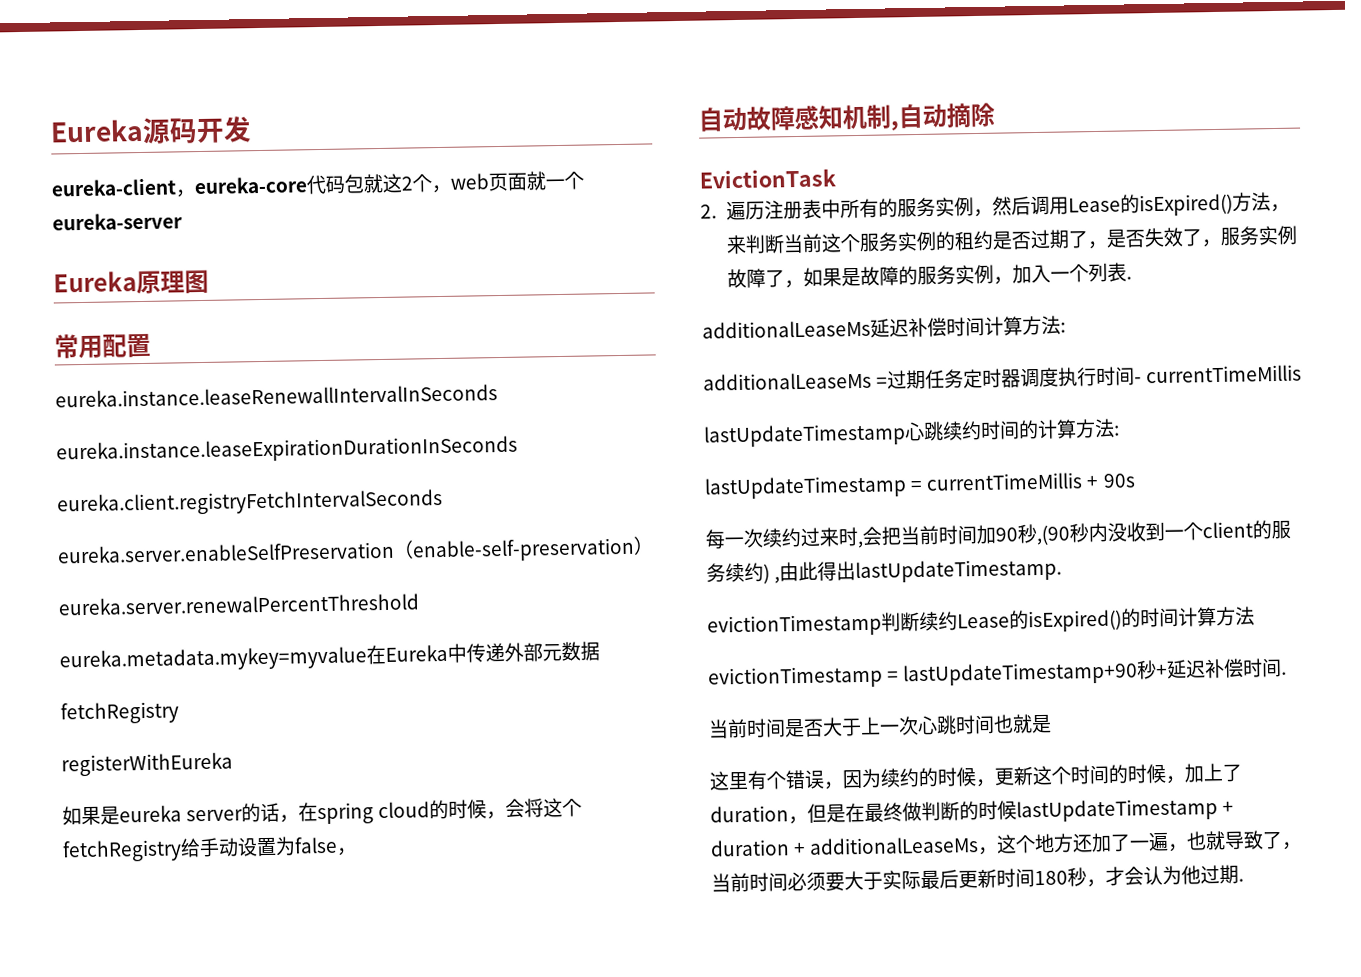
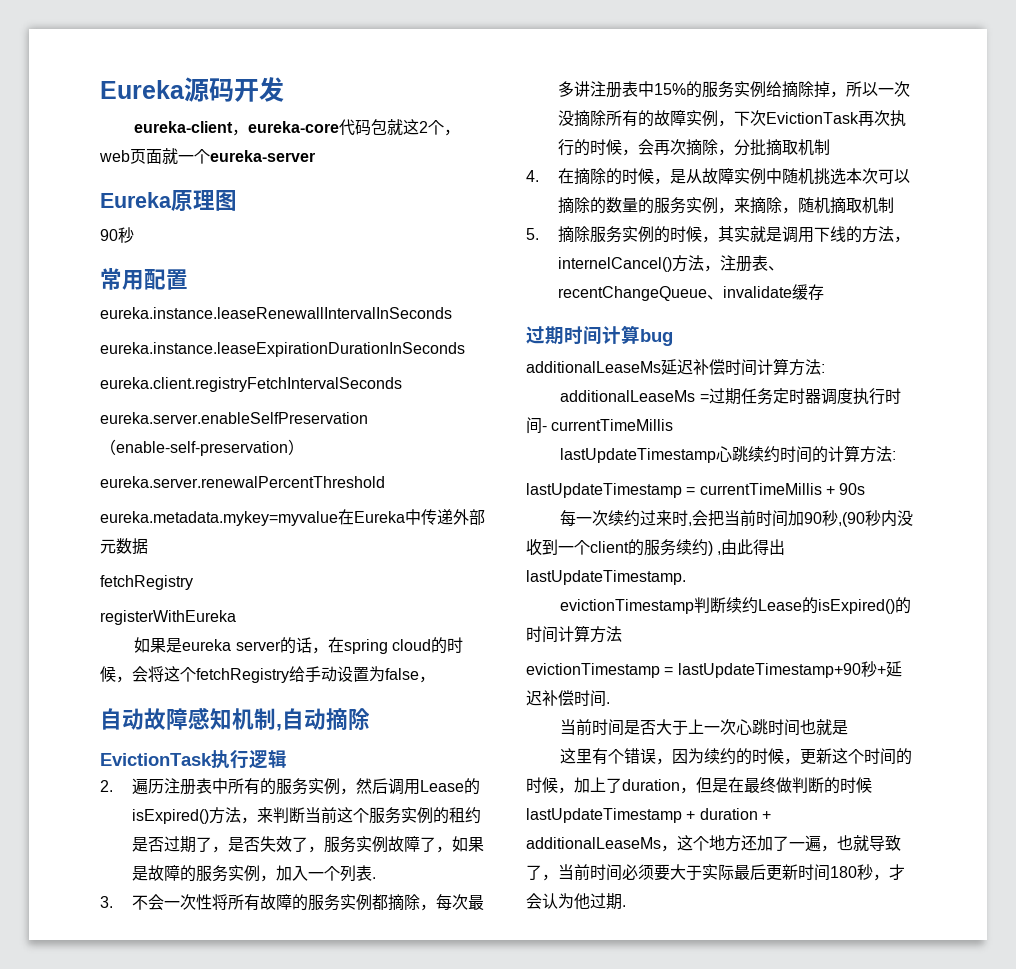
(209, 281) none -> [100,227,134,243] // 90秒
(836, 178) none -> [211,750,287,769] 执行逻辑
(1132, 278) none -> [100,894,484,911] [557,81,910,98] [557,110,906,127] [557,139,830,156] [526,168,910,185] [557,197,894,214] [526,226,910,243] [557,255,784,272] [557,284,824,301] [526,325,673,346] // 3.不会一次性将所有故障的服务实例都摘除，每次最多讲注册表中15%的服务实例给摘除掉，所以一次没摘除所有的故障实例，下次EvictionTask再次执行的时候，会再次摘除，分批摘取机制 // 4.在摘除的时候，是从故障实例中随机挑选本次可以摘除的数量的服务实例，来摘除，随机摘取机制 // 5.摘除服务实例的时候，其实就是调用下线的方法，internelCancel()方法，注册表、recentChangeQueue、invalidate缓存 // 过期时间计算bug

